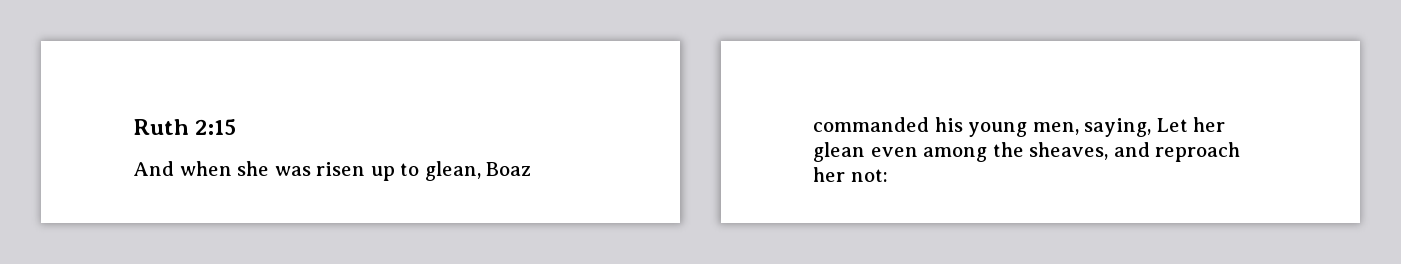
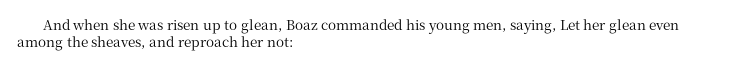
[133,119,237,135] Ruth 2:15 // -> (42, 24) none

